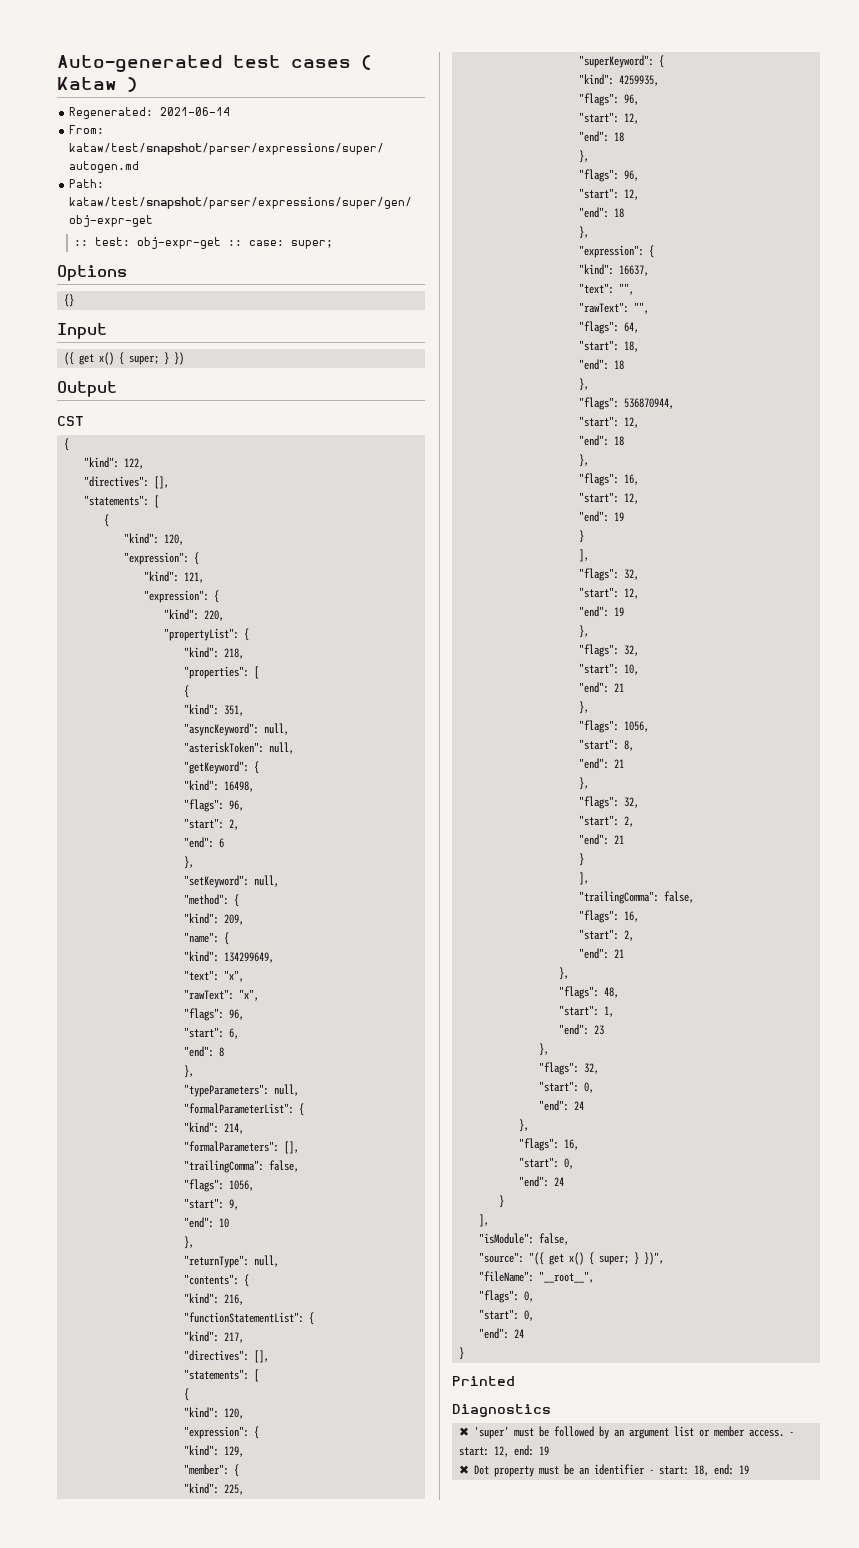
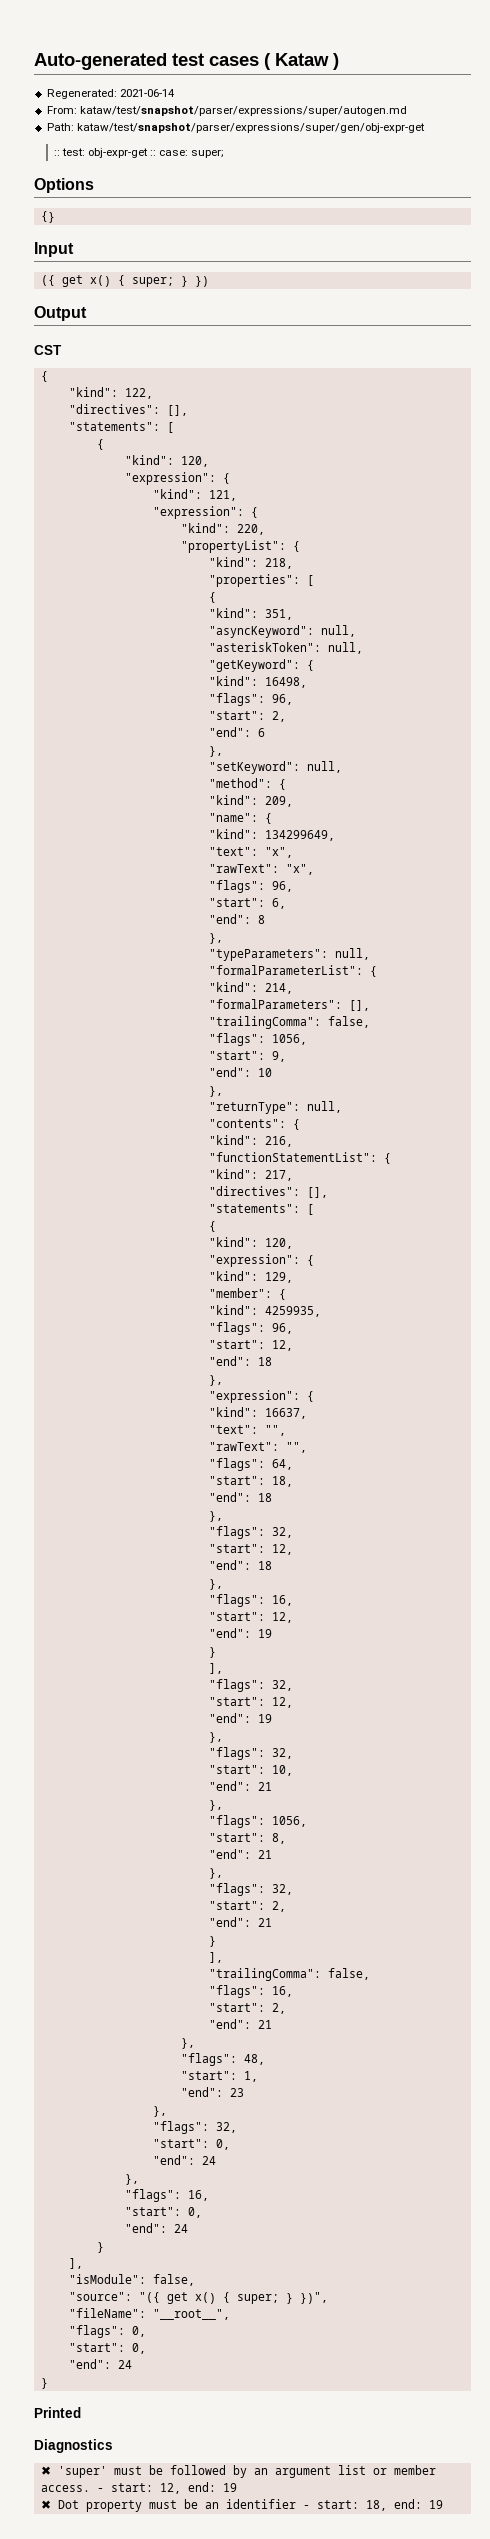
[183,1483,244,1495] [578,55,664,68] // "kind": 225, // "superKeyword": { -> (286, 1294) none
[578,169,639,182] [578,188,639,200] [578,207,624,218] [578,226,589,239] // "flags": 96, // "start": 12, // "end": 18 // }, -> (223, 1380) none
[623,398,674,409] 536870944, -> [271,1527,293,1538] 32,

